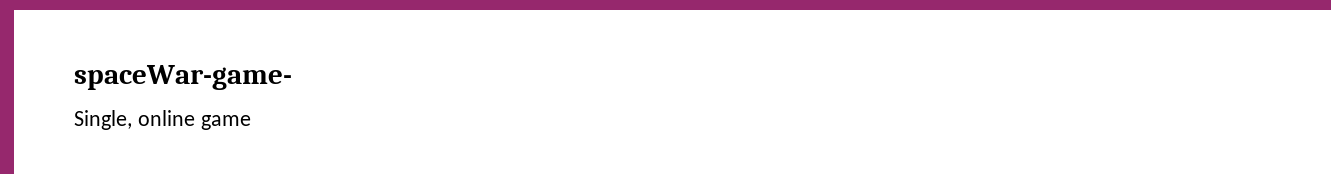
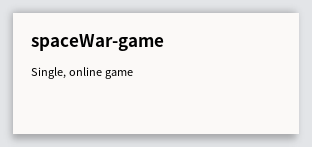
[74,65,292,90] spaceWar-game- -> [31,34,164,51] spaceWar-game

